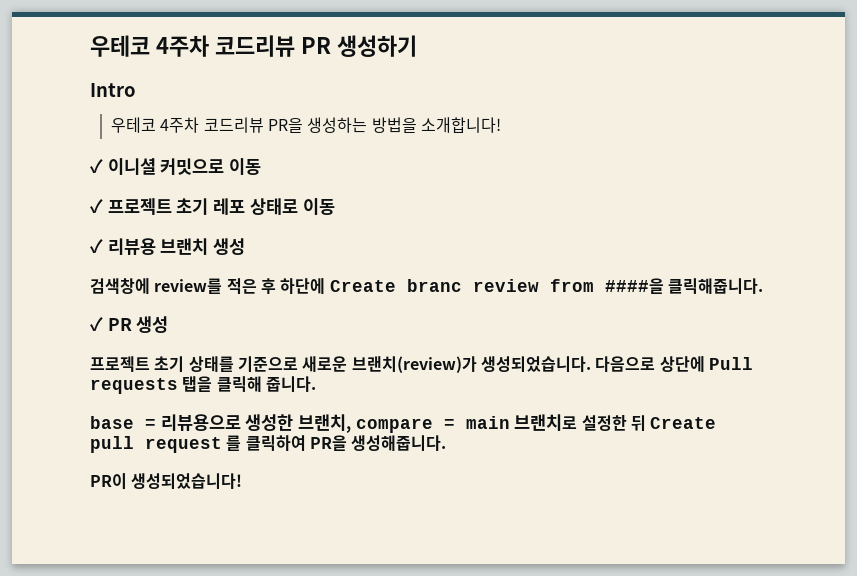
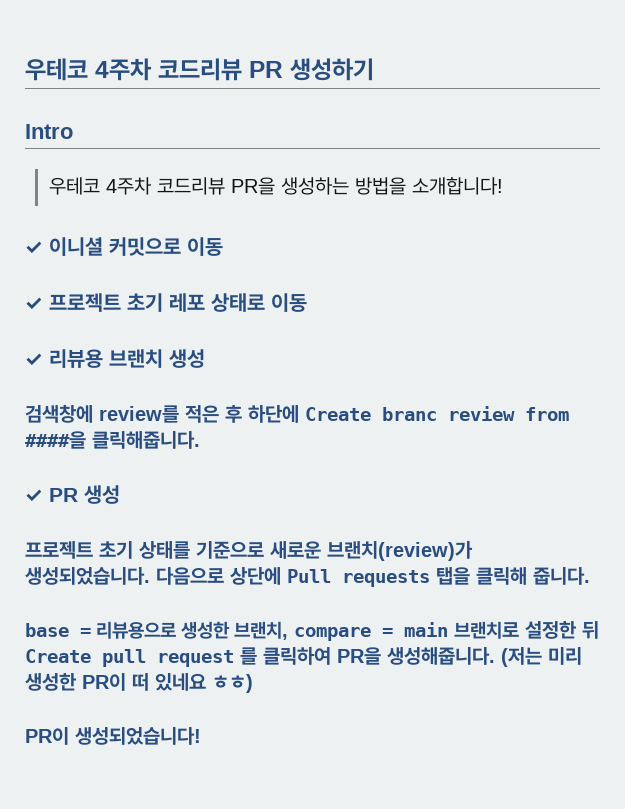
(447, 443) none -> [501,647,582,667] [25,673,253,693] (저는 미리 생성한 PR이 떠 있네요 ㅎㅎ)

